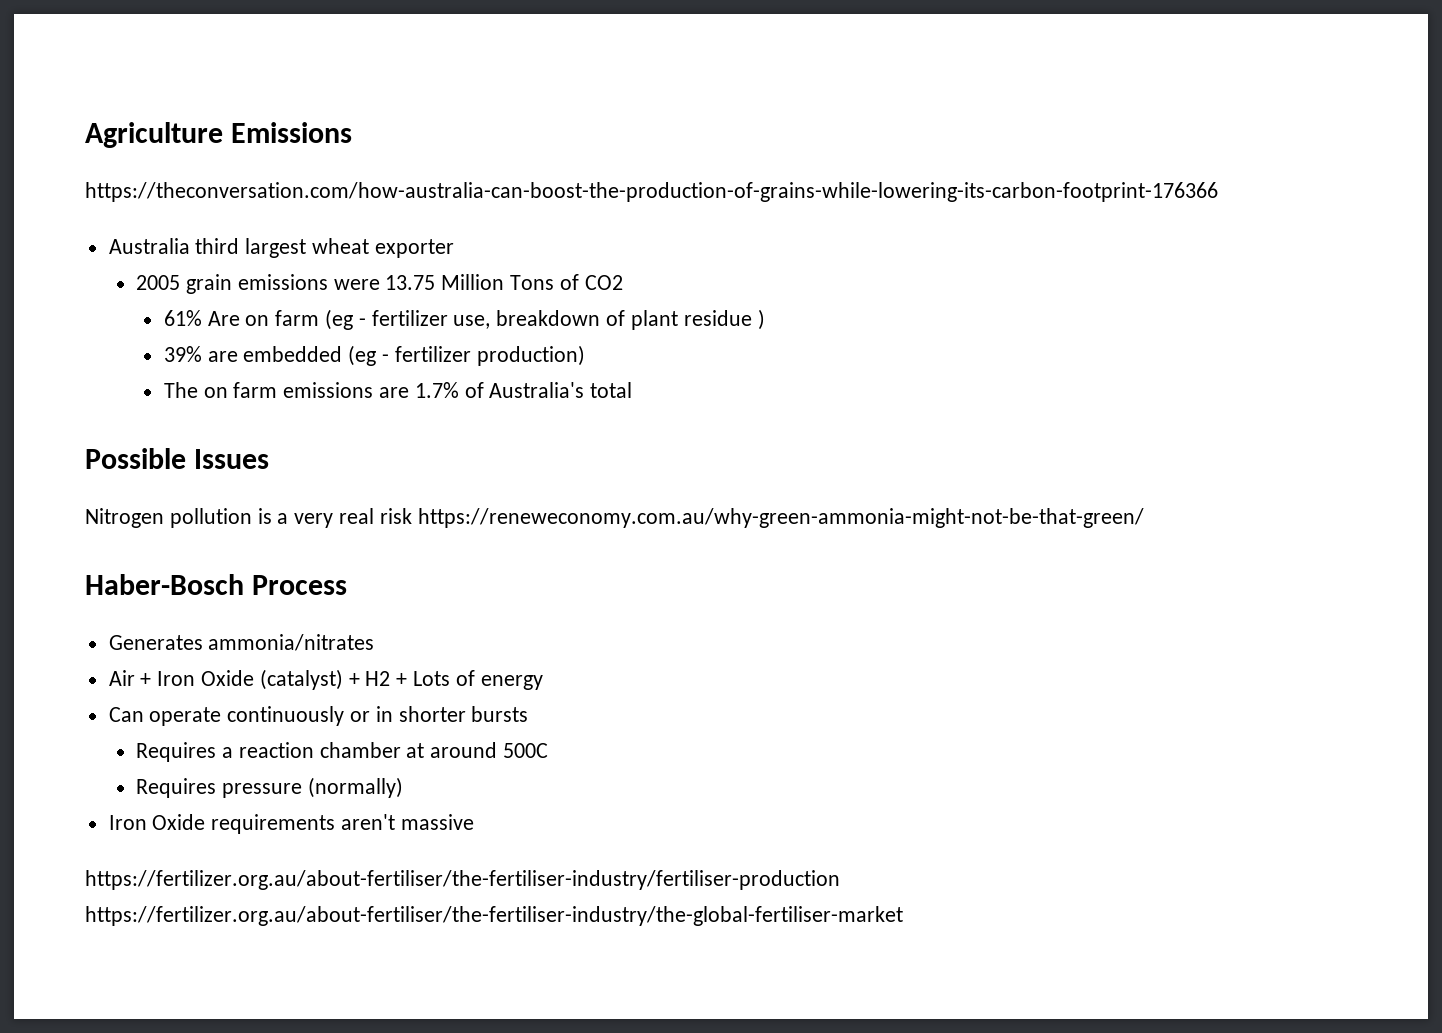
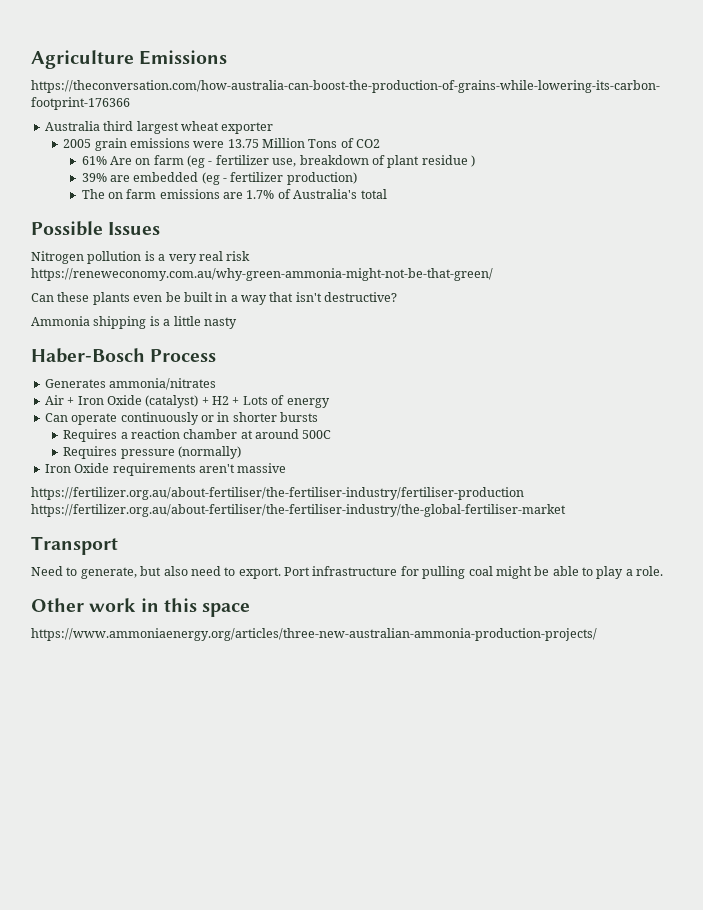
(1144, 518) none -> [31,292,398,305] [31,316,237,329] // Can these plants even be built in a way that isn't destructive? // Ammonia shipping is a little nasty
(903, 916) none -> [31,536,118,555] [31,566,664,579] [31,598,251,617] [31,628,597,641] // Transport // Need to generate, but also need to export. Port infrastructure for pulling coal might be able to play a role. // Other work in this space // https://www.ammoniaenergy.org/articles/three-new-australian-ammonia-production-projects/

